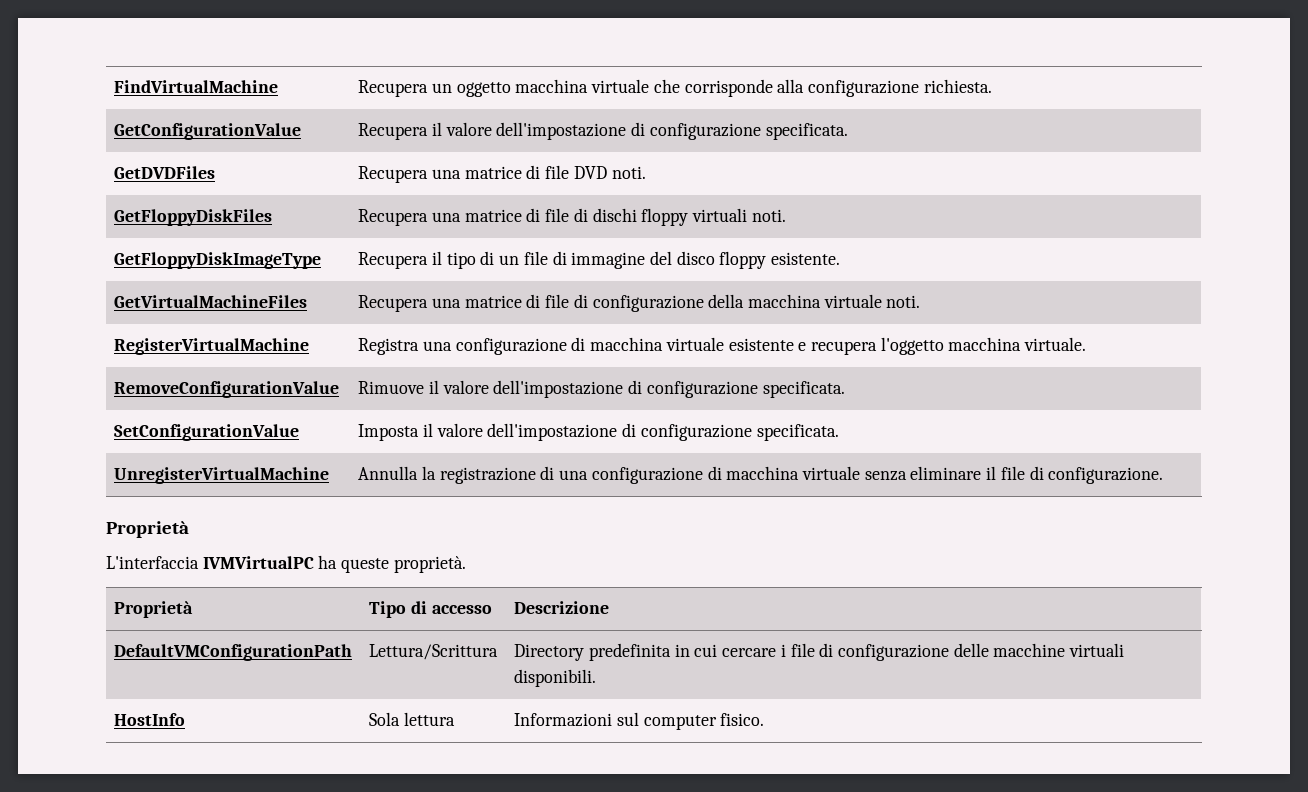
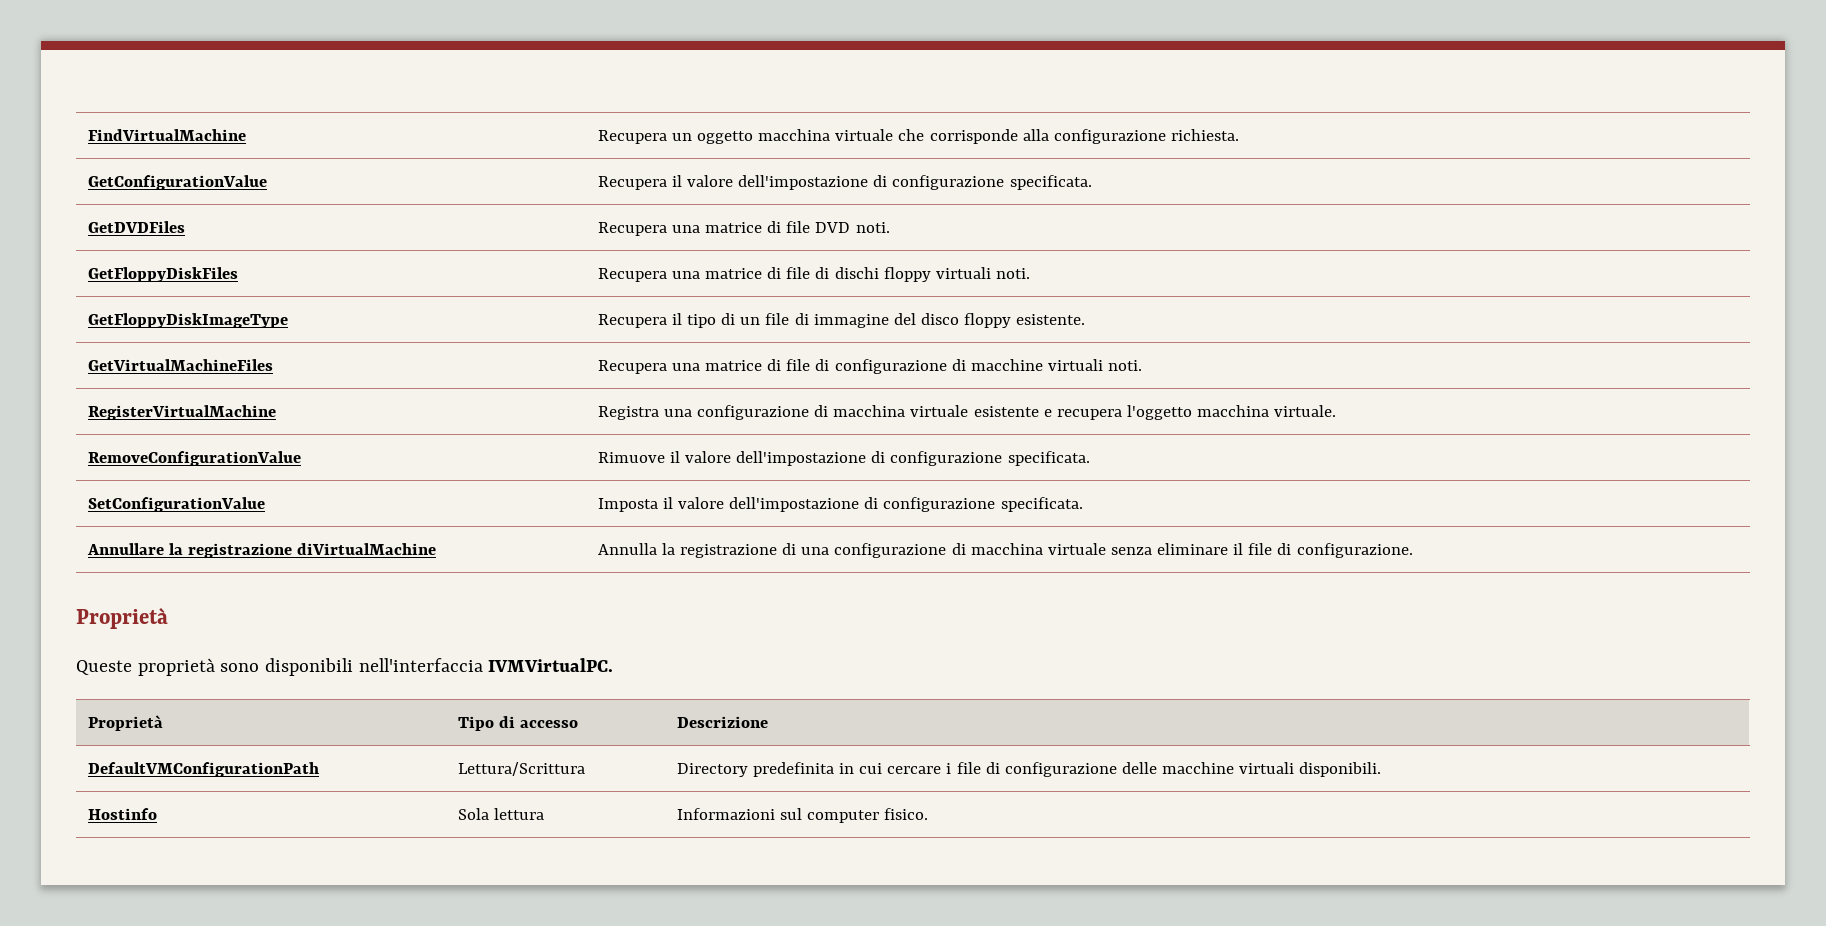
[708,294,882,308] della macchina virtuale -> [951,359,1103,371] di macchine virtuali
[114,467,330,484] UnregisterVirtualMachine -> [86,543,437,558] Annullare la registrazione diVirtualMachine
[106,555,466,573] L'interfaccia IVMVirtualPC ha queste proprietà. -> [76,658,614,676] Queste proprietà sono disponibili nell'interfaccia IVMVirtualPC.
[114,713,186,726] HostInfo -> [87,808,157,820] Hostinfo

